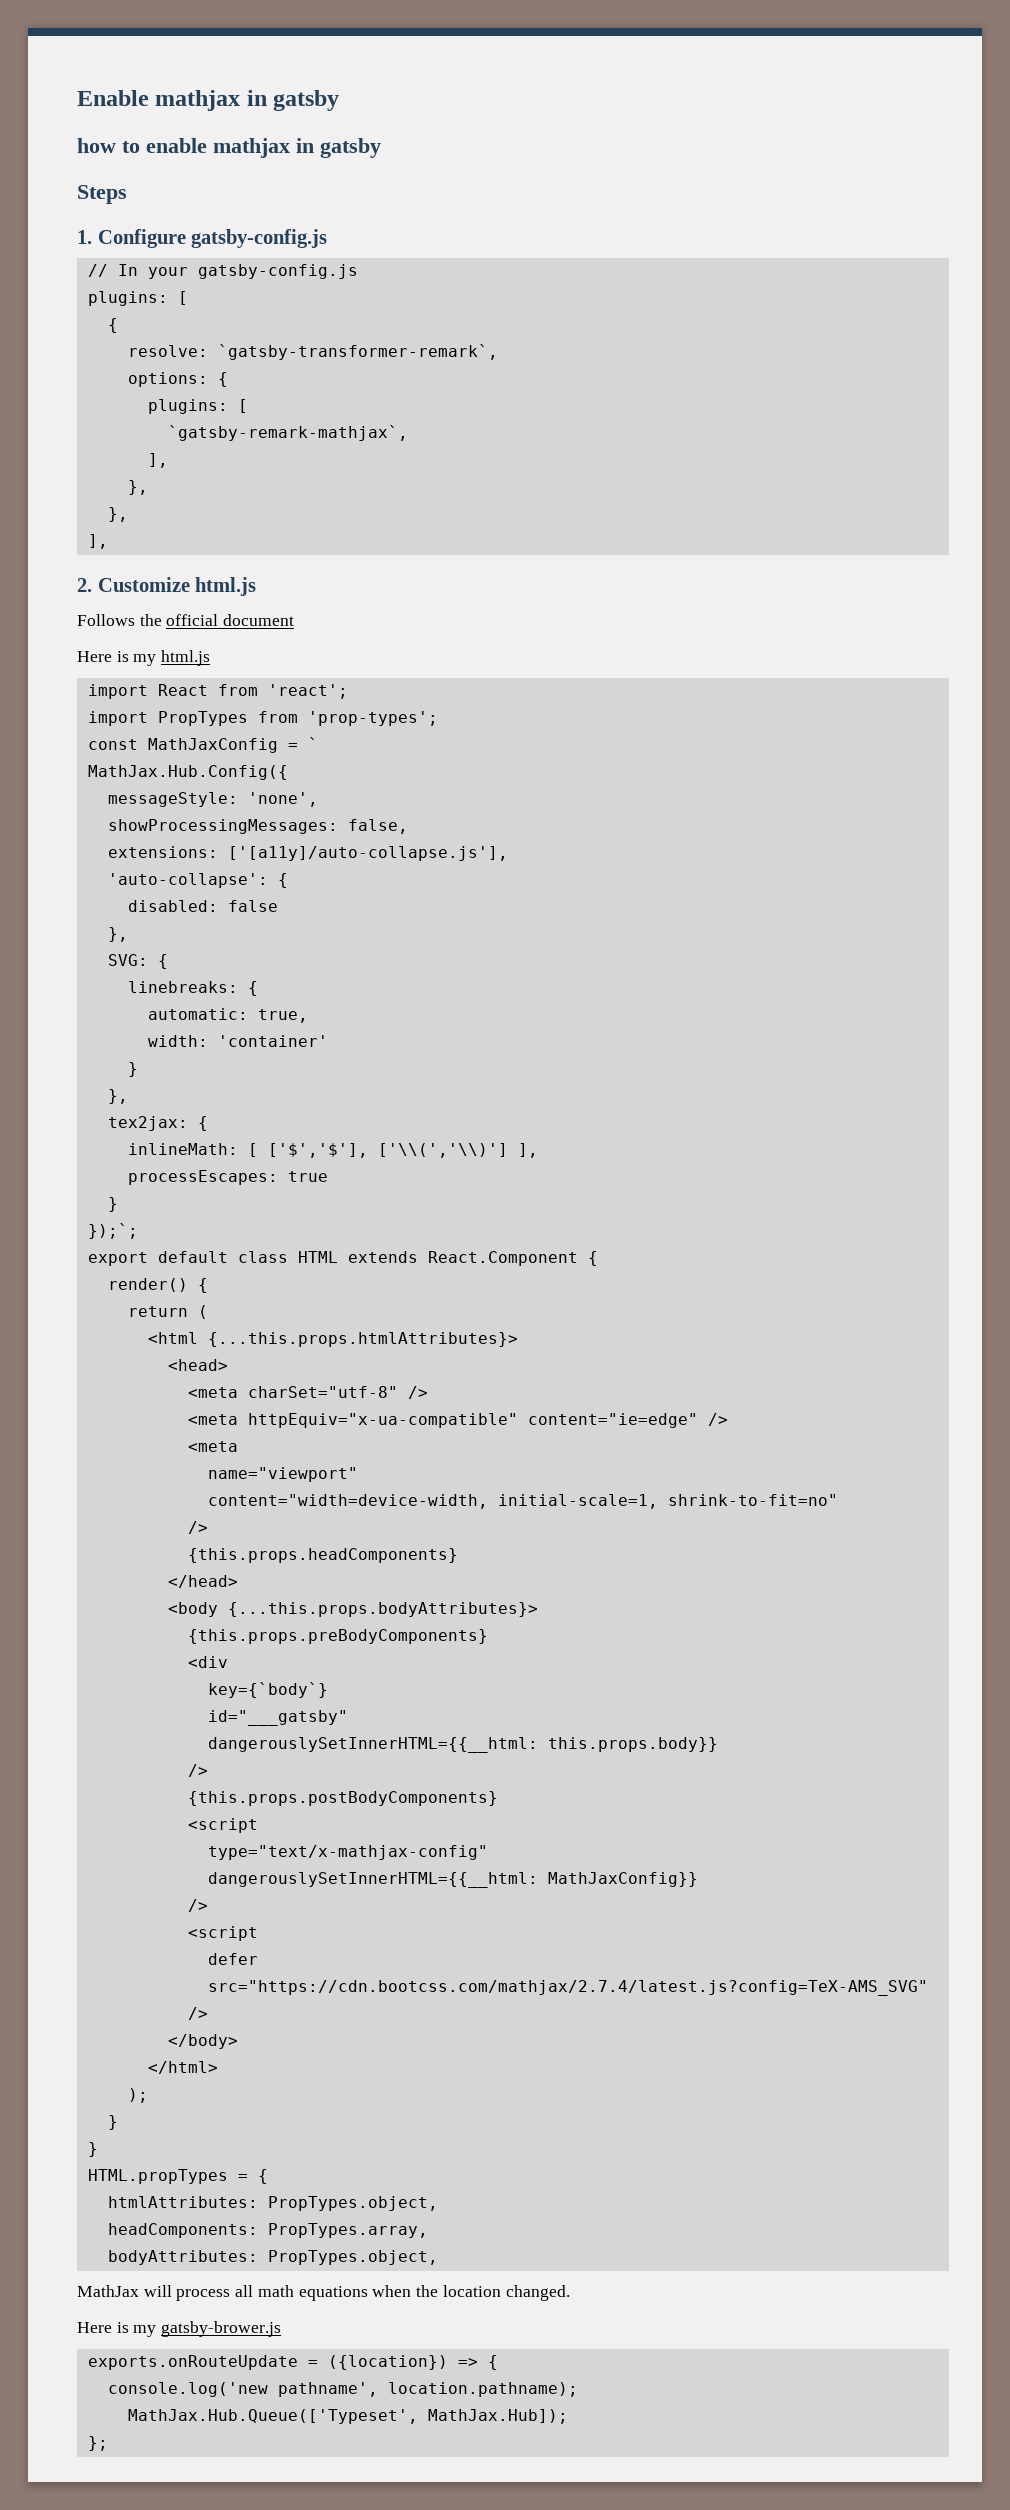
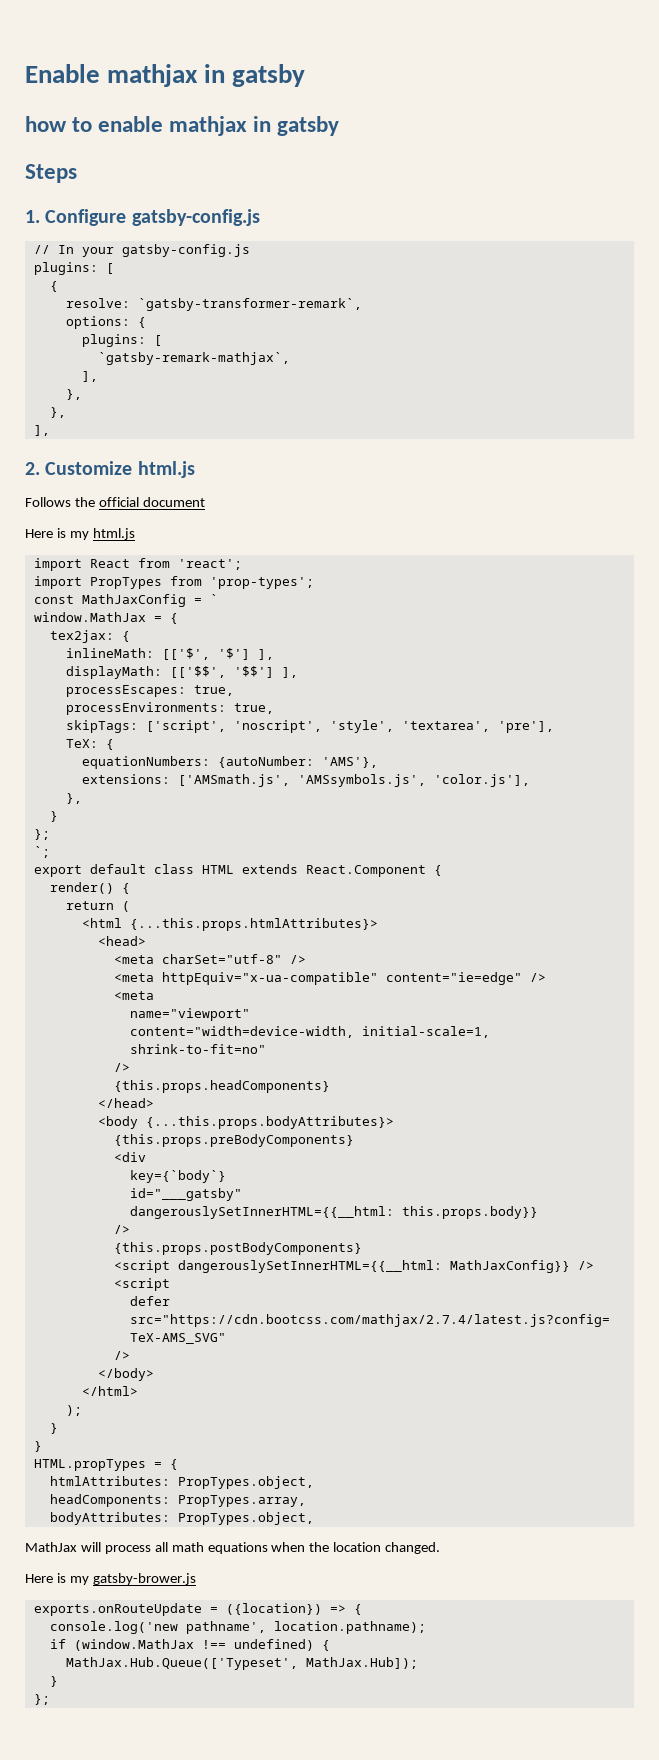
[87,765,288,780] [107,792,318,807] [107,819,408,834] [107,846,508,861] [107,873,288,888] [127,900,278,912] [107,927,128,942] [107,954,168,969] [127,981,258,996] [147,1008,308,1023] [147,1035,328,1047] [127,1062,138,1077] [107,1089,128,1104] [107,1116,208,1131] [127,1143,538,1158] [127,1170,328,1185] [107,1197,118,1212] [87,1223,138,1239] MathJax.Hub.Config({ // messageStyle: 'none', // showProcessingMessages: false, // extensions: ['[a11y]/auto-collapse.js'], // 'auto-collapse': { // disabled: false // }, // SVG: { // linebreaks: { // automatic: true, // width: 'container' // } // }, // tex2jax: { // inlineMath: [ ['$','$'], ['\\(','\\)'] ], // processEscapes: true // } // });`; -> [33,612,178,624] [49,630,130,643] [65,648,274,660] [65,666,298,679] [65,685,234,697] [65,702,274,715] [65,720,554,733] [65,739,114,750] [81,756,378,769] [81,774,530,787] [65,793,82,804] [49,811,58,822] [33,829,50,840] [33,846,50,858] window.MathJax = { // tex2jax: { // inlineMath: [['$', '$'] ], // displayMath: [['$$', '$$'] ], // processEscapes: true, // processEnvironments: true, // skipTags: ['script', 'noscript', 'style', 'textarea', 'pre'], // TeX: { // equationNumbers: {autoNumber: 'AMS'}, // extensions: ['AMSmath.js', 'AMSsymbols.js', 'color.js'], // }, // } // }; // `;
[207,1845,488,1860] // type="text/x-mathjax-config" // -> (170, 1266) none
(698, 1879) // -> (570, 1266) none
(578, 2389) none -> [49,1639,330,1651] // if (window.MathJax !== undefined) {
(568, 2416) none -> [49,1676,58,1687] // }

